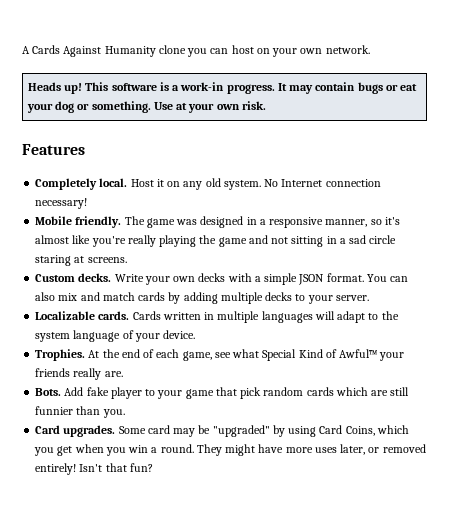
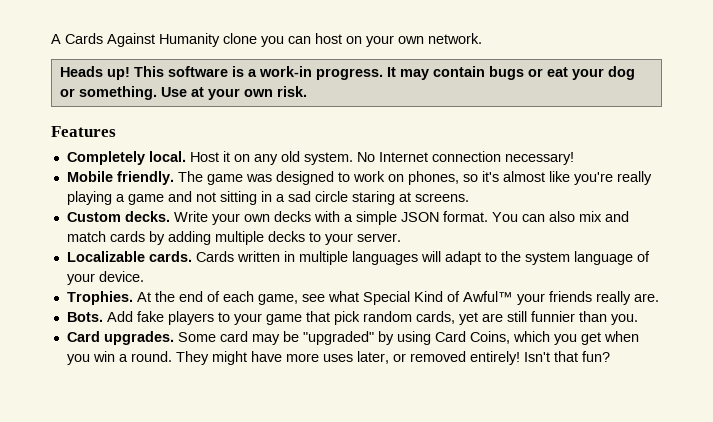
[246,217,368,228] in a responsive manner, -> [337,171,459,185] to work on phones,
[199,235,217,244] the -> [115,194,125,202] a
[110,387,142,399] player -> [167,311,214,325] players
[306,387,368,396] cards which -> [415,311,478,325] cards, yet

